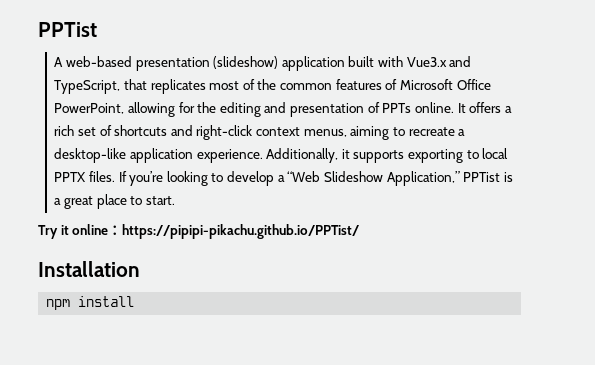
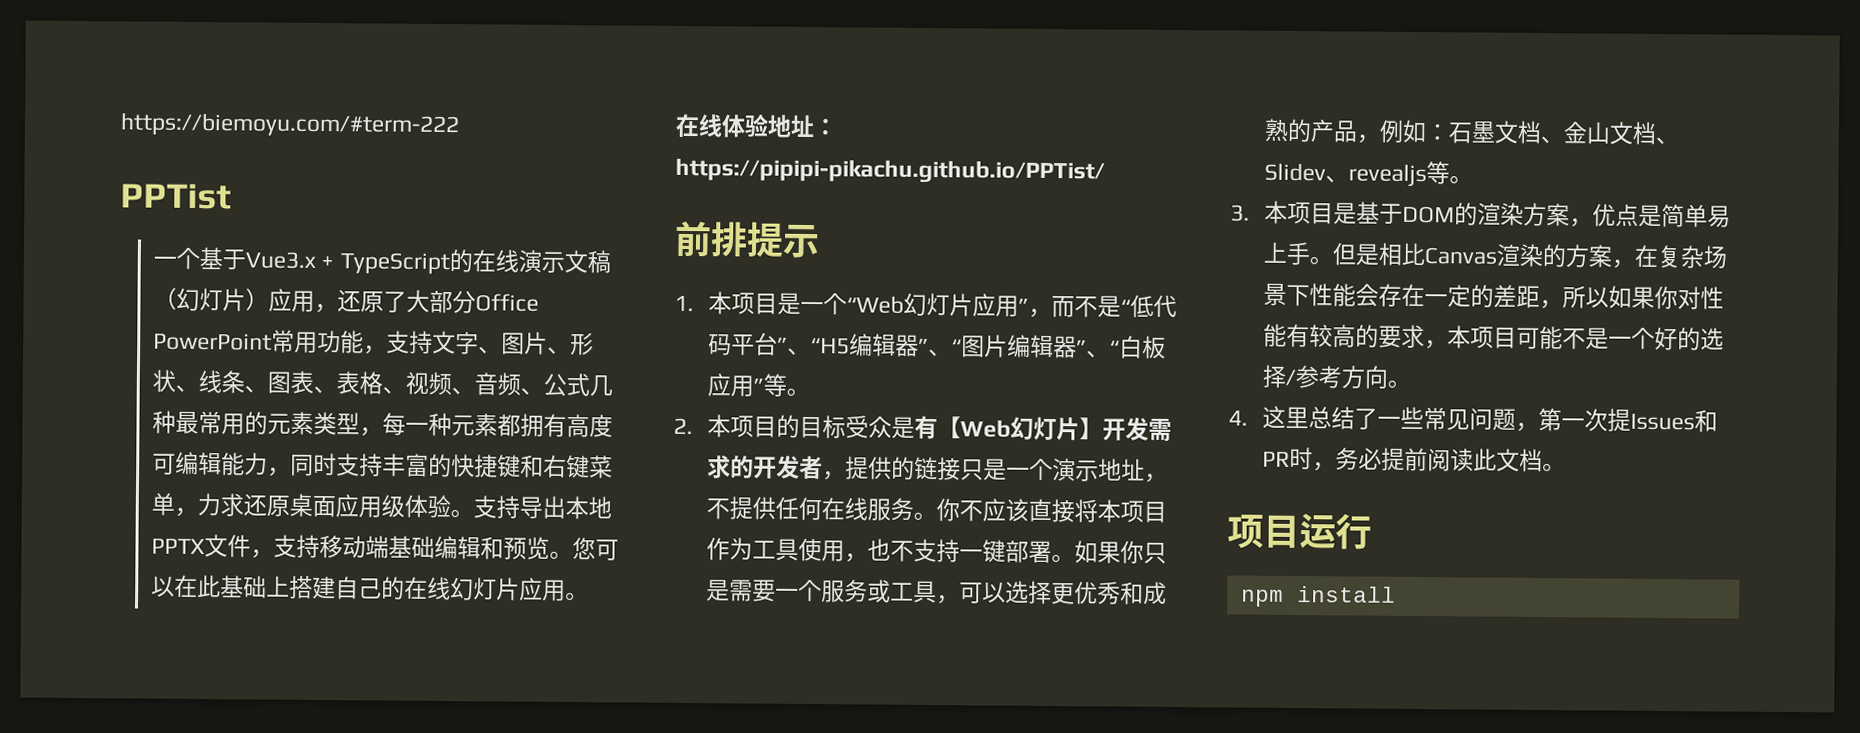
(38, 29) none -> [120,112,460,138] https://biemoyu.com/#term-222 //
[54,56,472,71] [54,79,491,94] [54,102,512,117] [54,125,466,140] [54,148,509,163] [54,171,513,186] [54,194,175,209] [38,224,360,239] [38,261,140,277] A web-based presentation (slideshow) application built with Vue3.x and TypeScript, that replicates most of the common features of Microsoft Office PowerPoint, allowing for the editing and presentation of PPTs online. It offers a rich set of shortcuts and right-click context menus, aiming to recreate a desktop-like application experience. Additionally, it supports exporting to local PPTX files. If you’re looking to develop a “Web Slideshow Application,” PPTist is a great place to start. // Try it online：https://pipipi-pikachu.github.io/PPTist/ // Installation -> [153,247,611,275] [153,287,540,314] [153,329,595,356] [152,369,614,397] [152,410,614,438] [152,451,614,479] [151,492,613,520] [151,534,620,561] [151,574,590,602] [675,113,838,138] [675,157,1105,185] [674,220,820,259] [674,291,1178,319] [708,332,1167,359] [707,373,811,397] [673,414,1173,441] [707,455,1169,483] [706,496,1168,523] [706,537,1168,564] [706,579,1168,605] [1264,118,1680,145] [1264,161,1474,188] [1230,200,1732,228] [1263,241,1729,269] [1263,283,1725,310] [1263,323,1725,351] [1262,364,1412,389] [1228,405,1719,433] [1262,446,1567,473] [1227,513,1372,550] 一个基于Vue3.x + TypeScript的在线演示文稿（幻灯片）应用，还原了大部分Office PowerPoint常用功能，支持文字、图片、形状、线条、图表、表格、视频、音频、公式几种最常用的元素类型，每一种元素都拥有高度可编辑能力，同时支持丰富的快捷键和右键菜单，力求还原桌面应用级体验。支持导出本地PPTX文件，支持移动端基础编辑和预览。您可以在此基础上搭建自己的在线幻灯片应用。 // 在线体验地址：https://pipipi-pikachu.github.io/PPTist/ // 前排提示 // 1.本项目是一个“Web幻灯片应用”，而不是“低代码平台”、“H5编辑器”、“图片编辑器”、“白板应用”等。 // 2.本项目的目标受众是有【Web幻灯片】开发需求的开发者，提供的链接只是一个演示地址，不提供任何在线服务。你不应该直接将本项目作为工具使用，也不支持一键部署。如果你只是需要一个服务或工具，可以选择更优秀和成熟的产品，例如：石墨文档、金山文档、Slidev、revealjs等。 // 3.本项目是基于DOM的渲染方案，优点是简单易上手。但是相比Canvas渲染的方案，在复杂场景下性能会存在一定的差距，所以如果你对性能有较高的要求，本项目可能不是一个好的选择/参考方向。 // 4.这里总结了一些常见问题，第一次提Issues和PR时，务必提前阅读此文档。 // 项目运行

